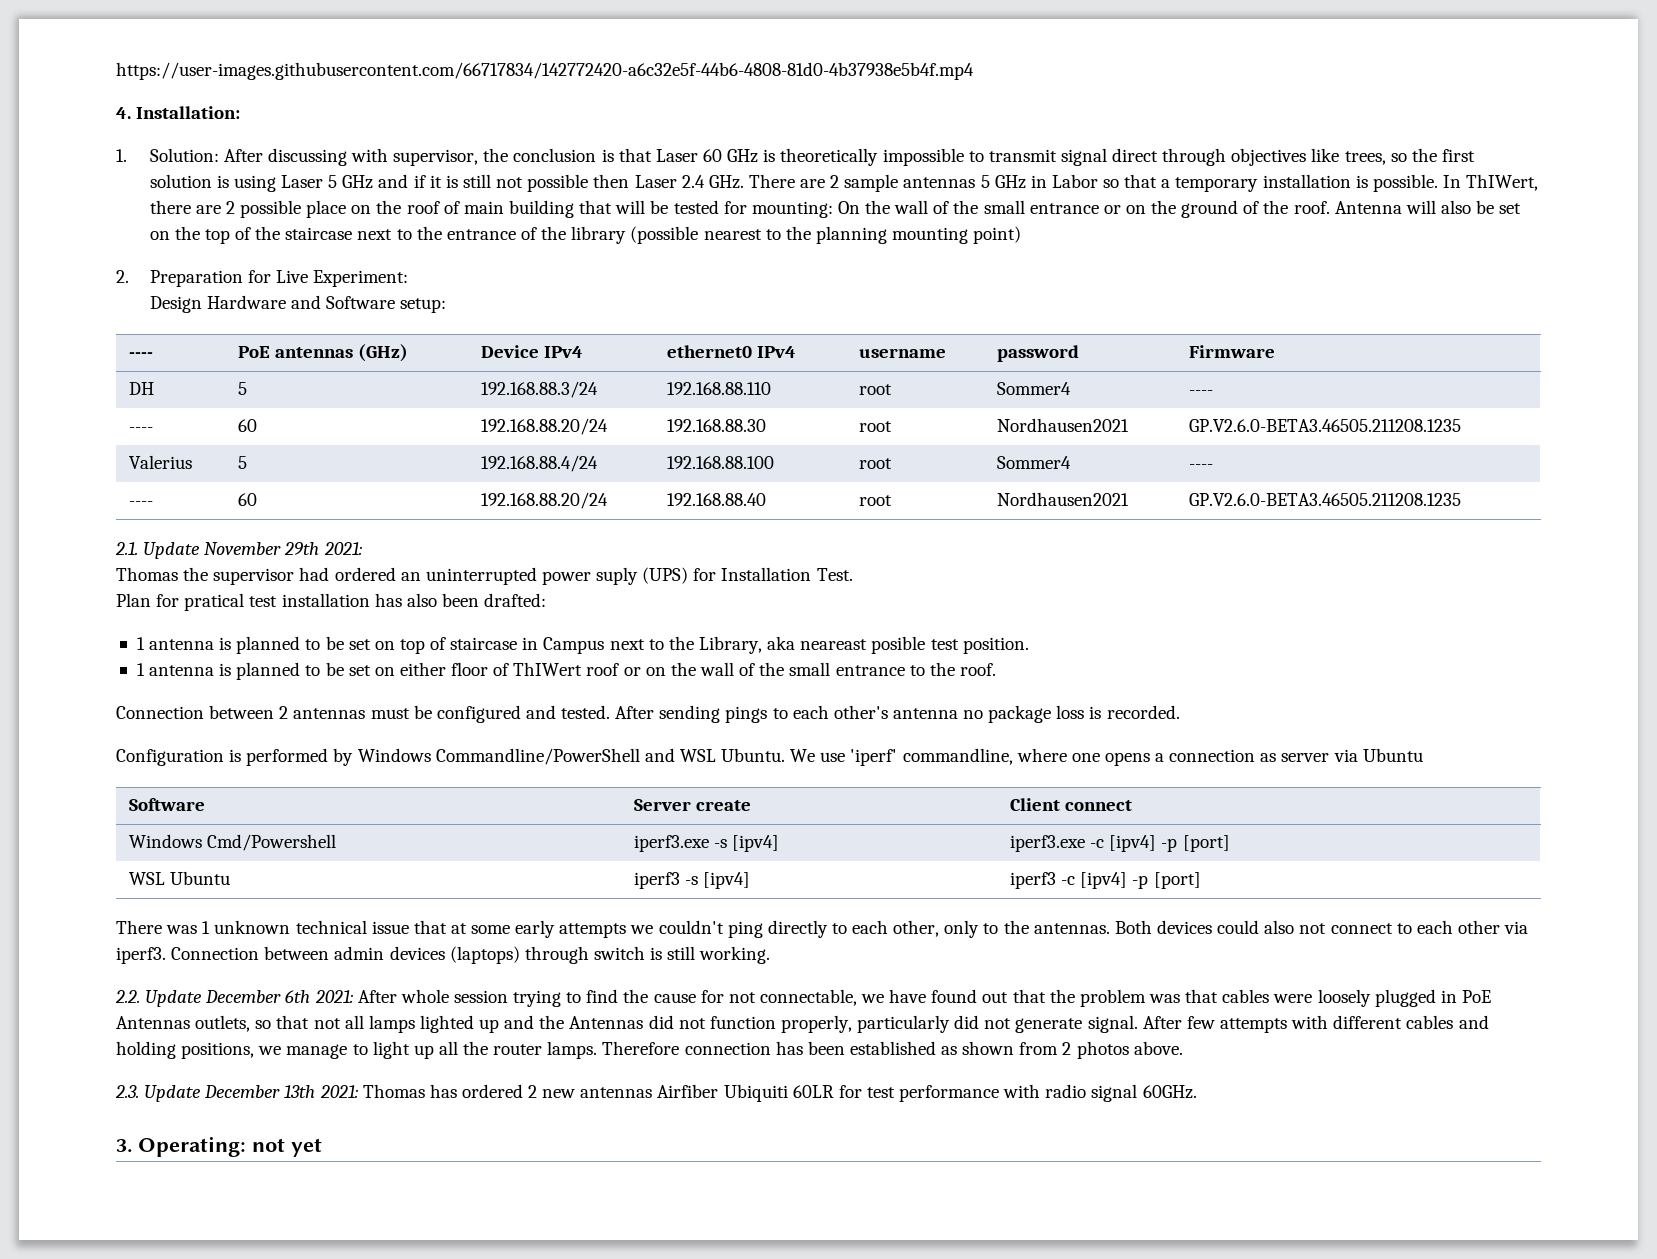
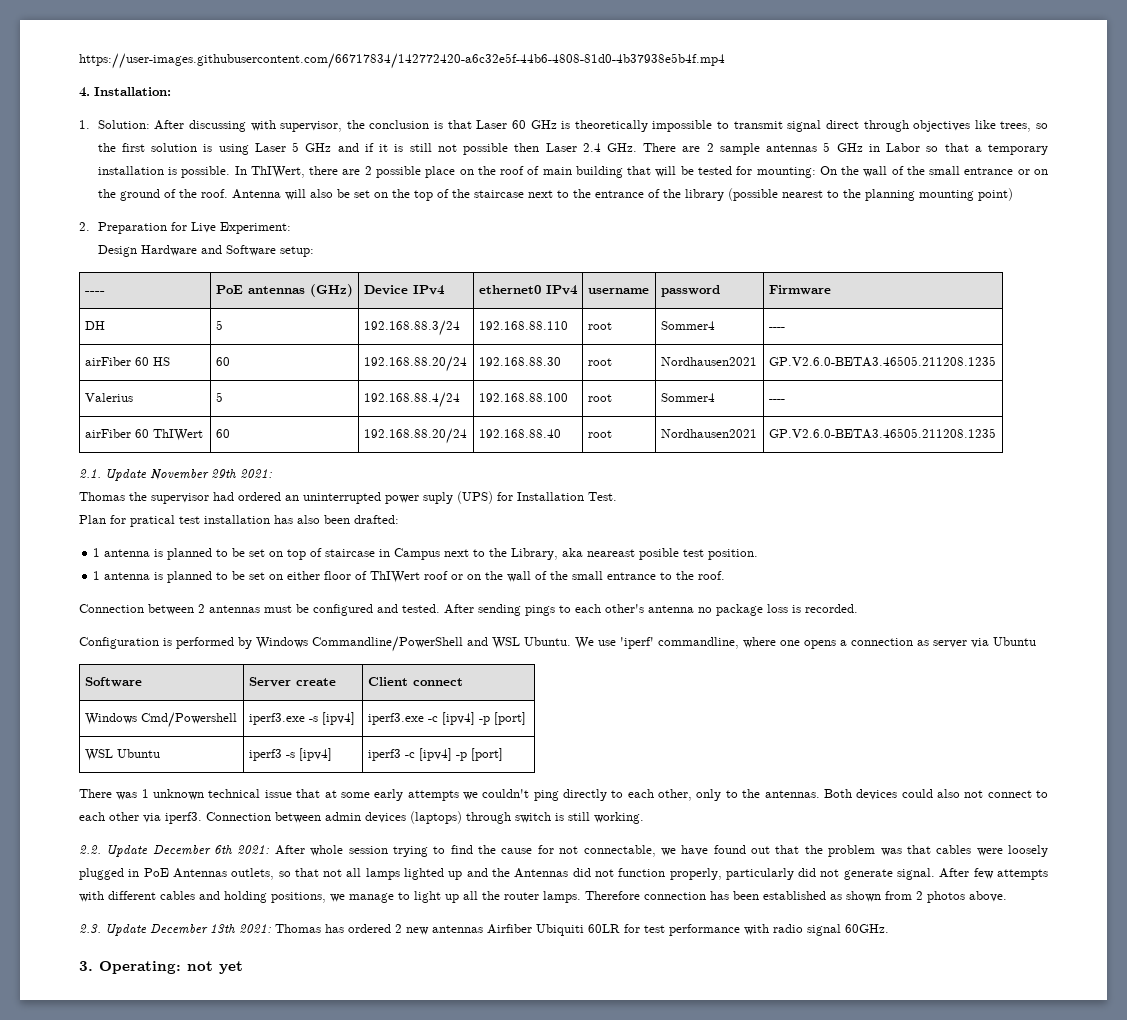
[129,427,154,432] ---- -> [84,357,170,366] airFiber 60 HS
[129,501,154,506] ---- -> [84,429,203,441] airFiber 60 ThIWert

